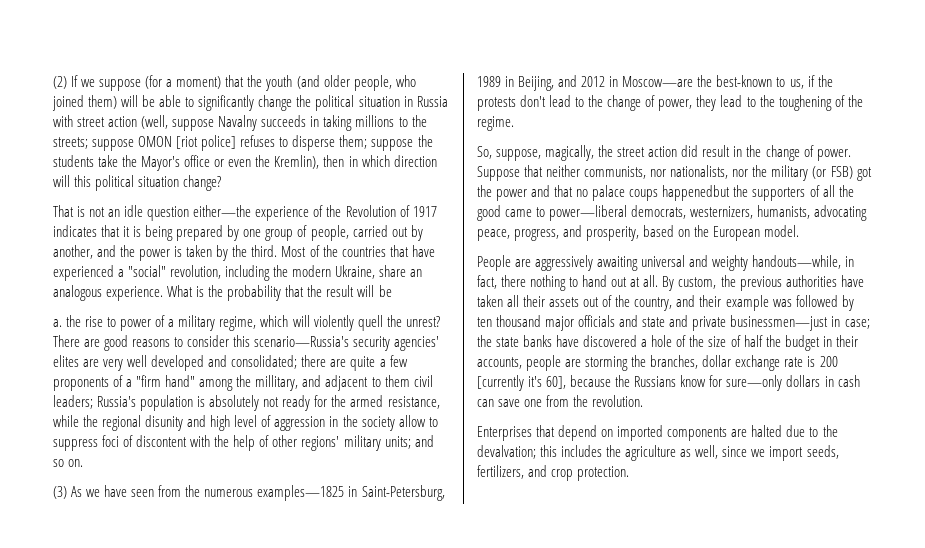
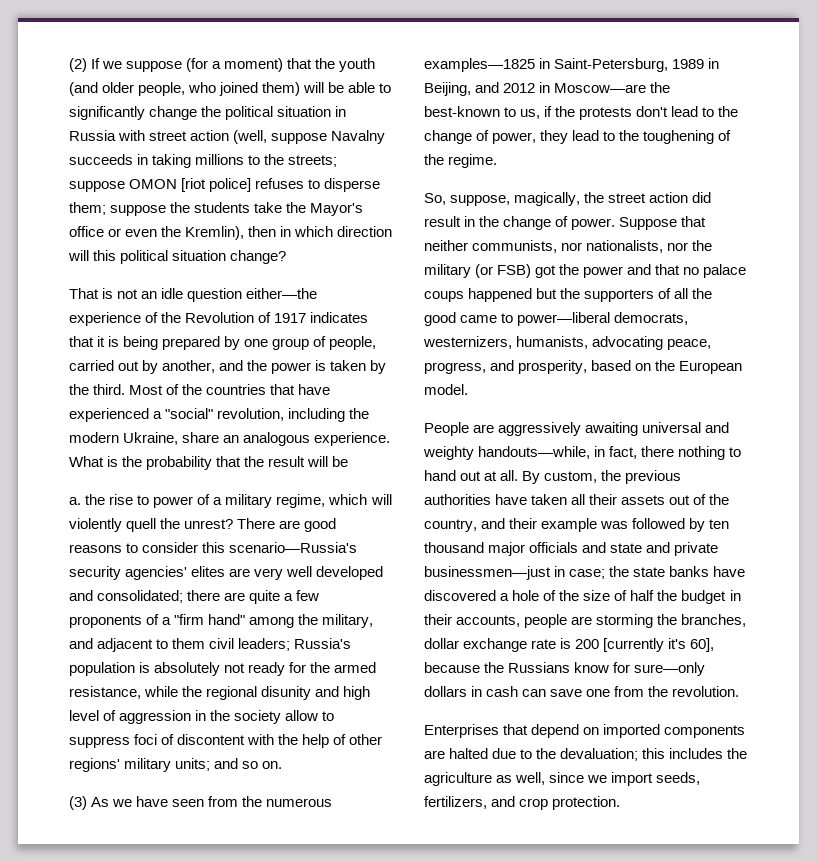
[255,375,299,391] millitary, -> [322,614,374,628] military,
[662,185,731,201] happenedbut -> [468,288,558,302] happened but
[477,445,536,459] devalvation; -> [560,748,639,761] devaluation;

